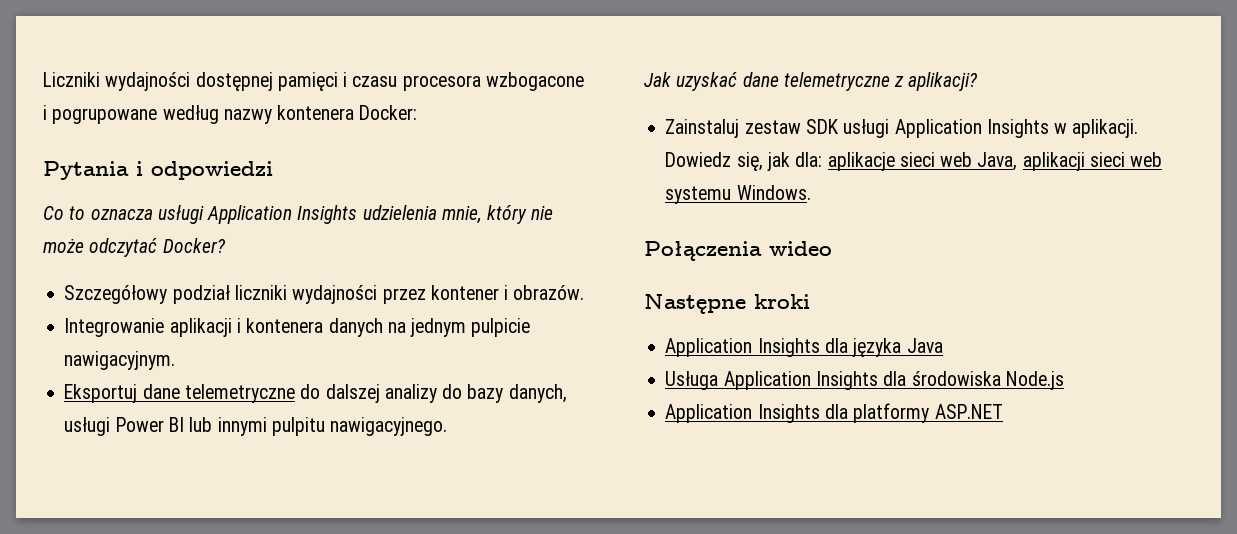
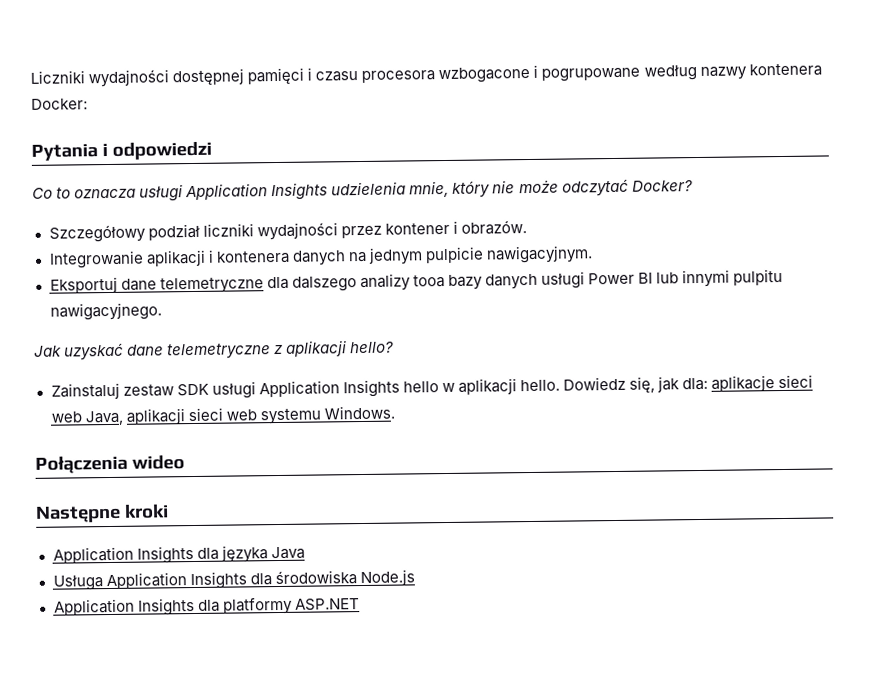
[300,384,567,403] do dalszej analizy do bazy danych, -> [266,273,538,292] dla dalszego analizy tooa bazy danych
[908,72,979,91] aplikacji? -> [286,340,395,357] aplikacji hello?
[1054,119,1139,138] w aplikacji. -> [402,378,560,395] hello w aplikacji hello.

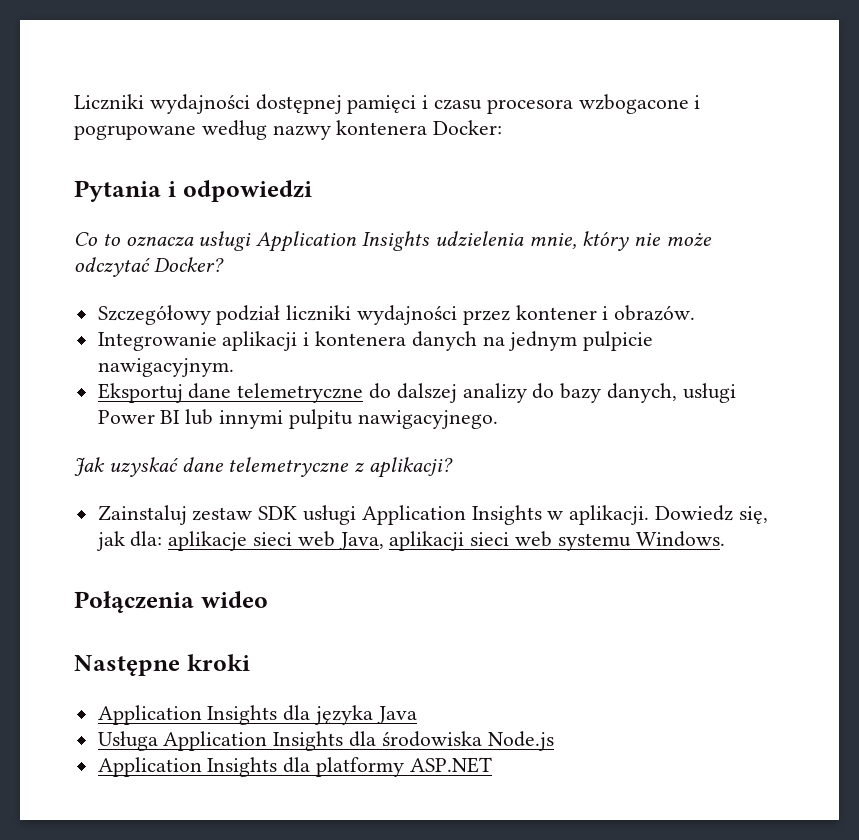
[266,273,538,292] dla dalszego analizy tooa bazy danych -> [369,383,678,403] do dalszej analizy do bazy danych,
[286,340,395,357] aplikacji hello? -> [369,457,454,478] aplikacji?
[402,378,560,395] hello w aplikacji hello. -> [547,505,650,525] w aplikacji.

